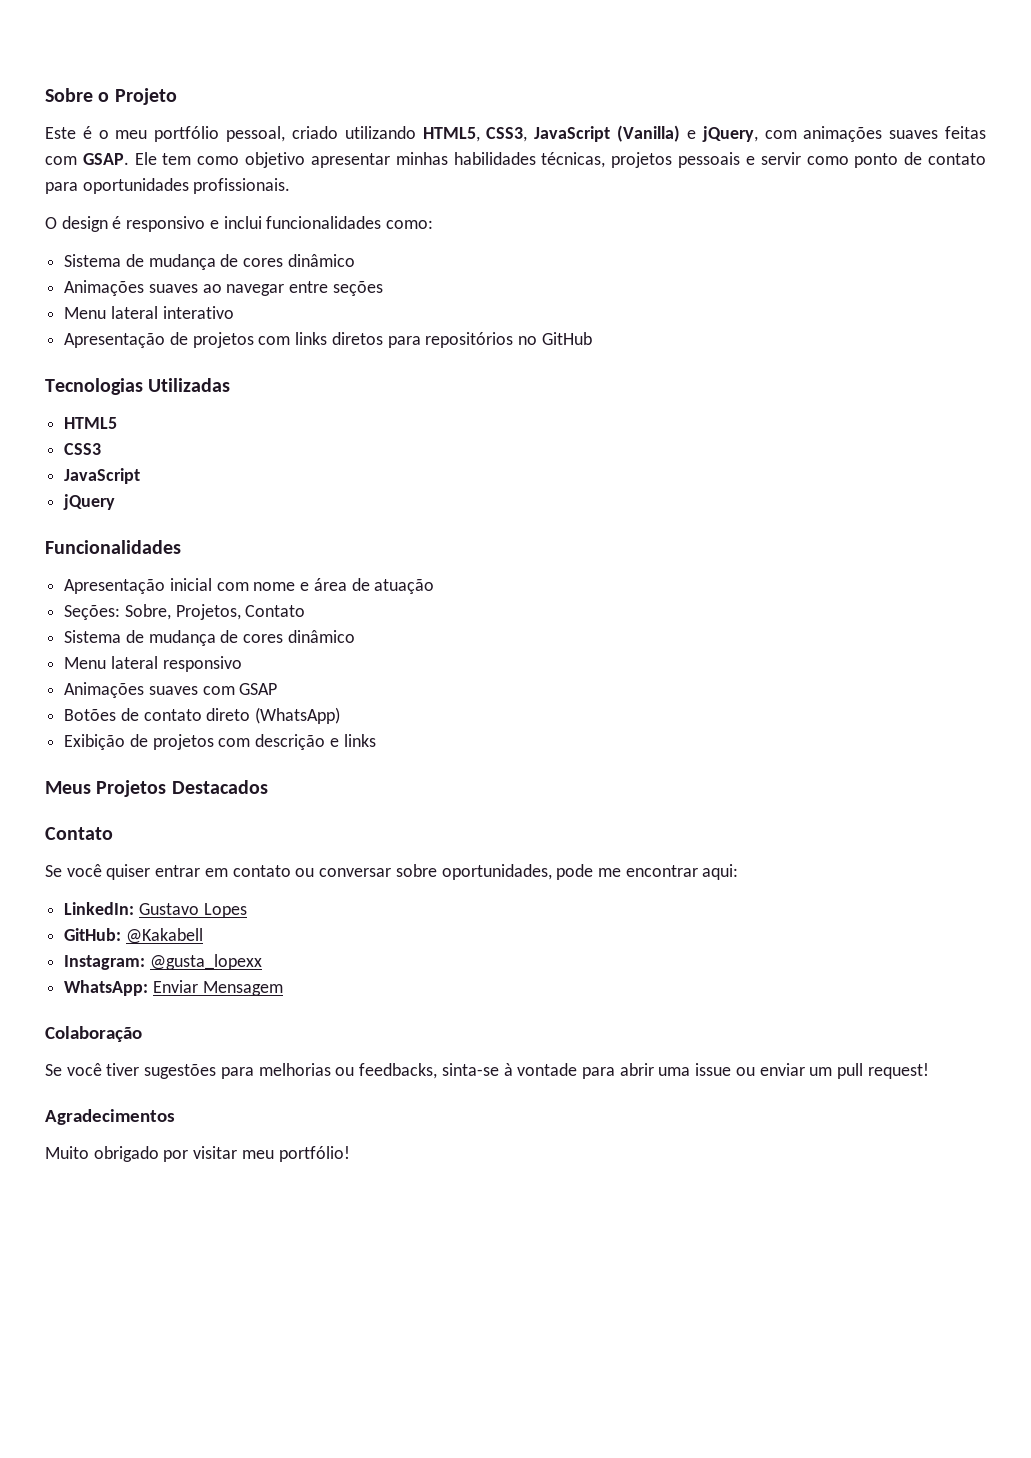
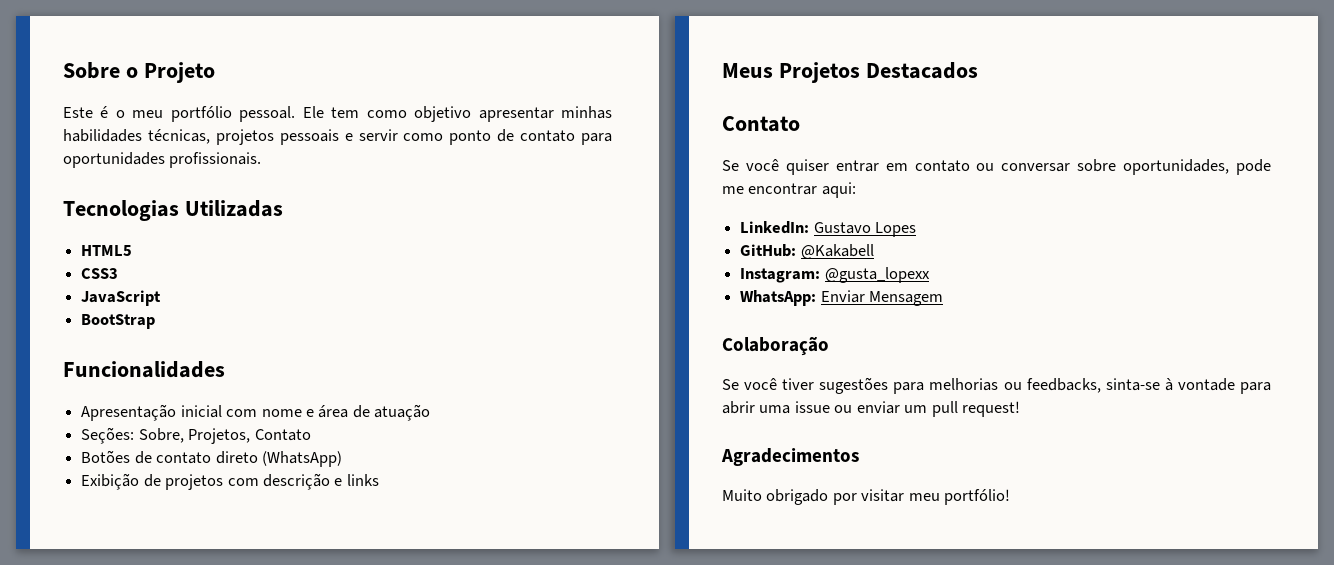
[226,125,987,142] [45,153,129,165] pessoal, criado utilizando HTML5, CSS3, JavaScript (Vanilla) e jQuery, com animações suaves feitas com GSAP. -> [239,106,296,122] pessoal.
[45,216,434,232] [64,254,355,270] [64,280,383,296] [64,306,234,319] [64,332,592,348] // O design é responsivo e inclui funcionalidades como: // Sistema de mudança de cores dinâmico // Animações suaves ao navegar entre seções // Menu lateral interativo // Apresentação de projetos com links diretos para repositórios no GitHub -> (262, 160) none
[63,494,116,510] jQuery -> [81,314,156,329] BootStrap
[64,630,355,646] [64,656,242,672] [64,682,278,698] // Sistema de mudança de cores dinâmico // Menu lateral responsivo // Animações suaves com GSAP -> (311, 435) none

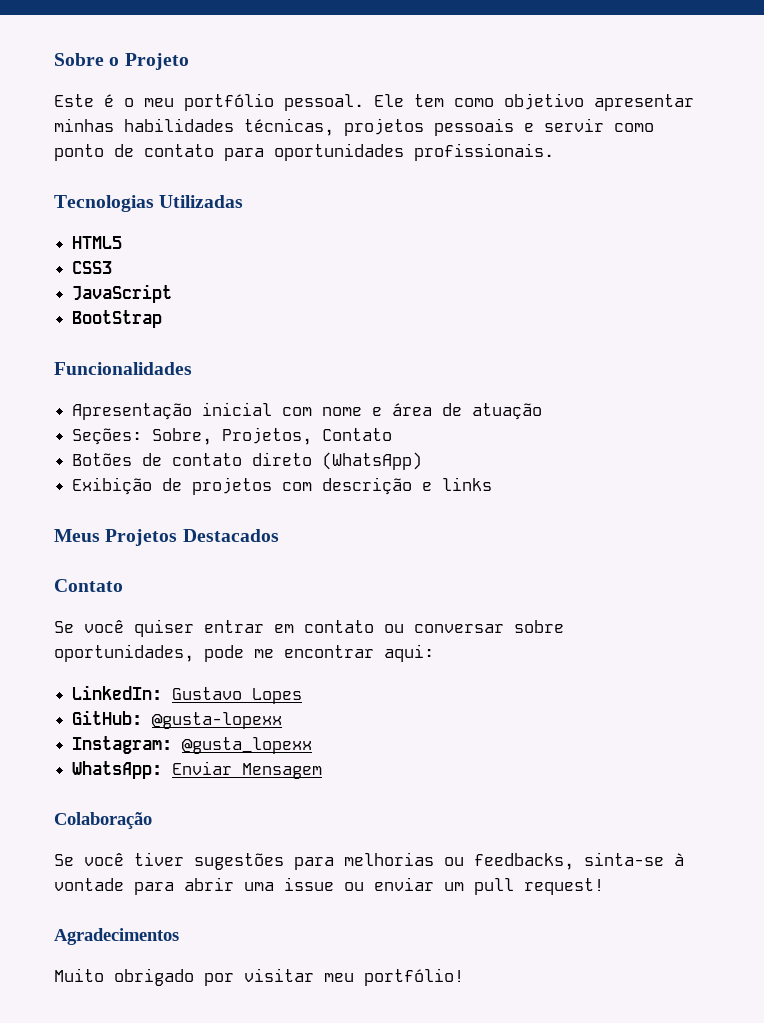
[800,244,874,259] @Kakabell -> [152,712,283,729] @gusta-lopexx

